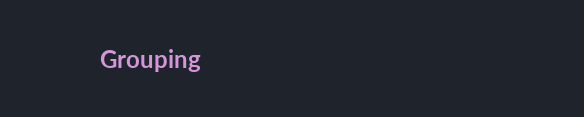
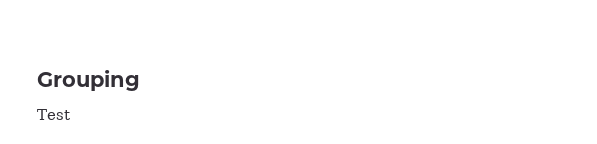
(201, 60) none -> [37,109,70,120] // Test

